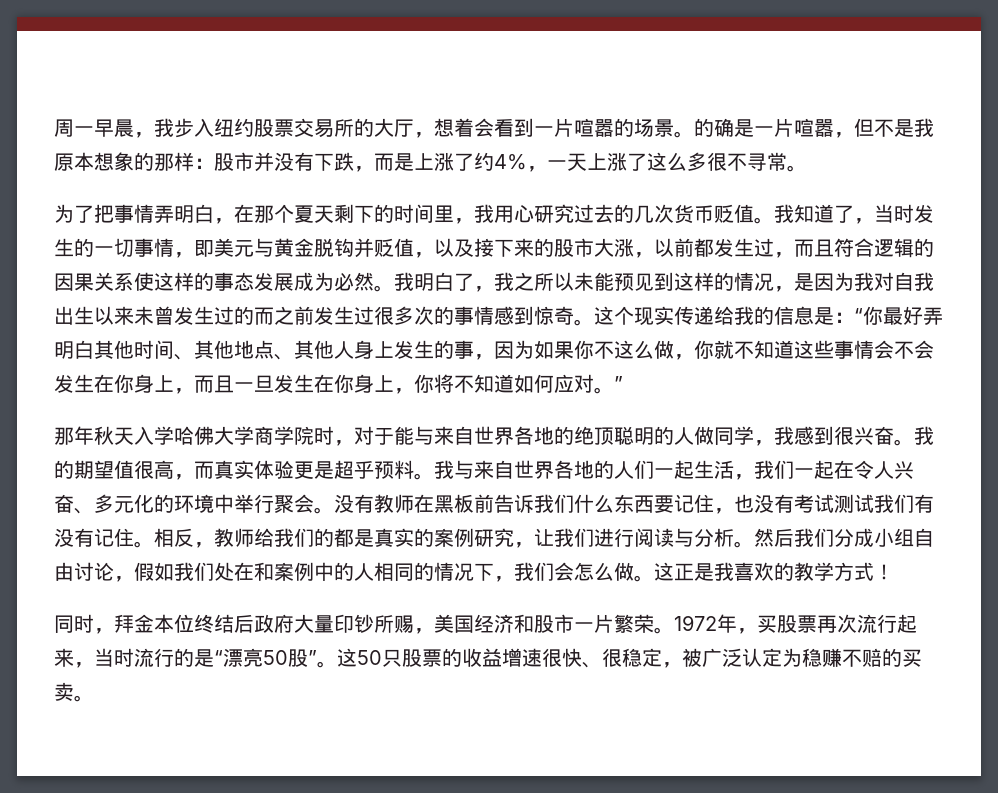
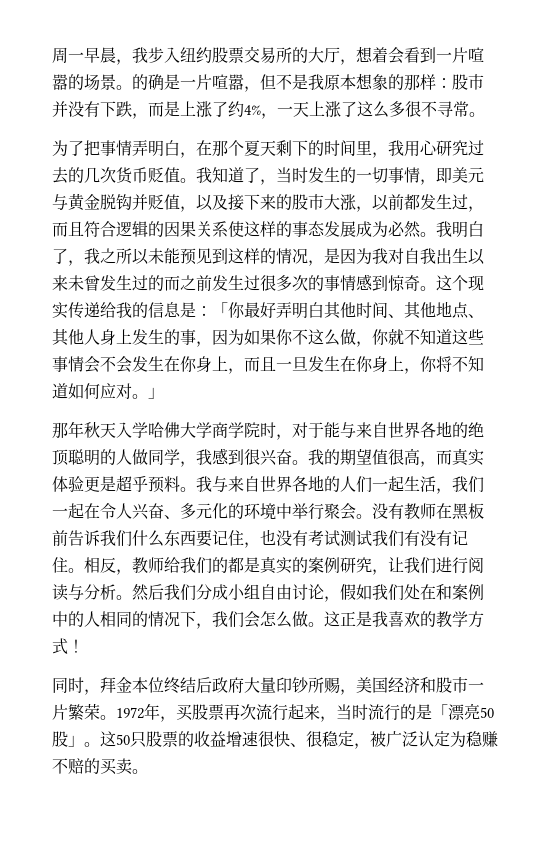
[854,308,863,323] “ -> [212,302,228,316] 「
[614,376,623,391] ” -> [148,387,164,399] 」
[214,650,223,665] “ -> [432,704,448,718] 「
[308,650,317,665] ” -> [68,735,84,747] 」

